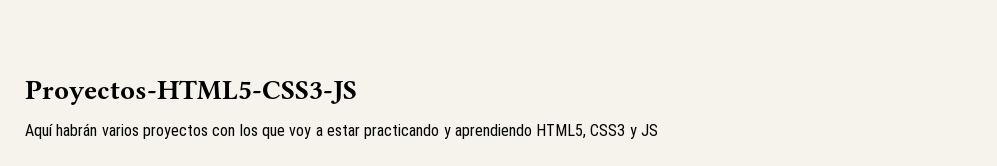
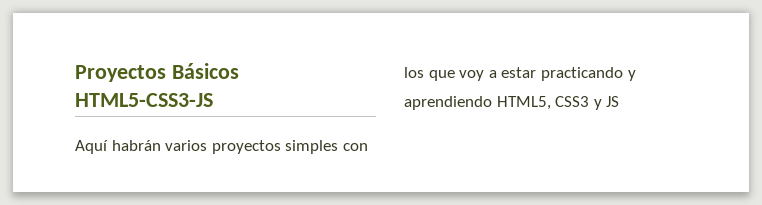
[25,80,357,105] Proyectos-HTML5-CSS3-JS -> [75,63,239,82] [75,93,213,107] Proyectos Básicos HTML5-CSS3-JS
(208, 132) none -> [285,140,339,154] simples

